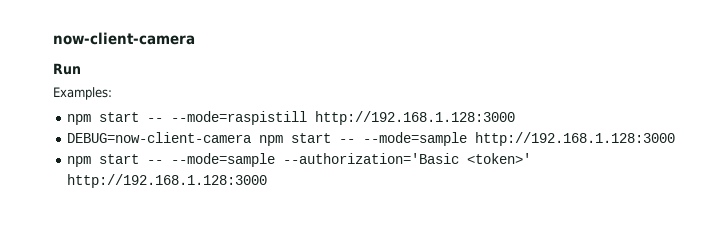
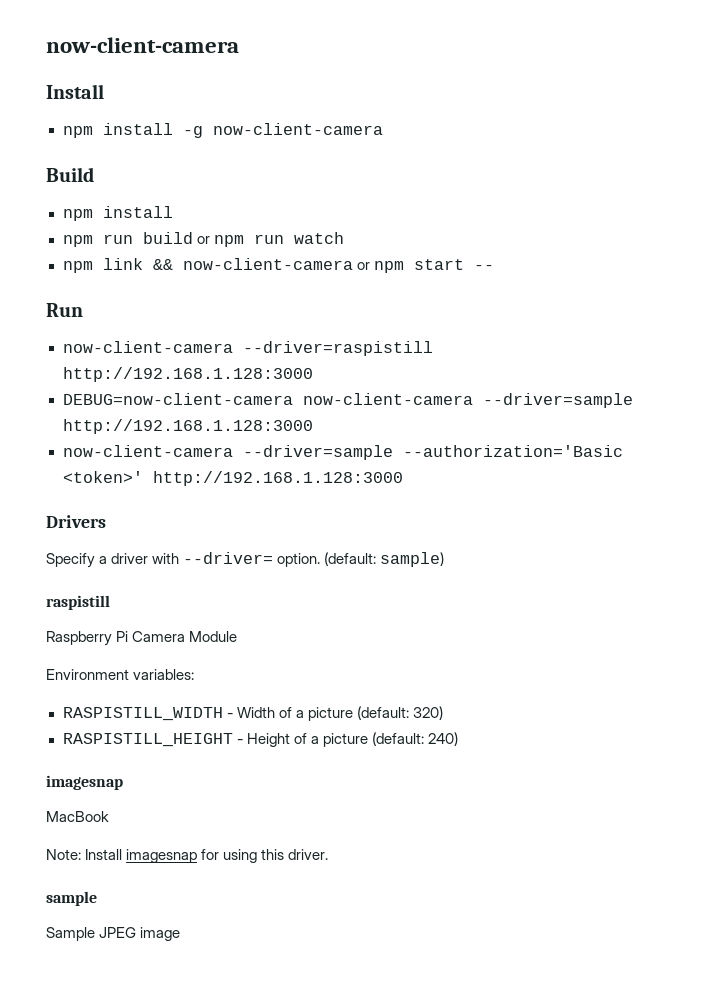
[53,32,195,45] [53,63,81,75] [53,87,112,100] [66,111,515,125] [66,132,675,146] [66,153,531,167] [66,174,267,188] now-client-camera // Run // Examples: // npm start -- --mode=raspistill http://192.168.1.128:3000 // DEBUG=now-client-camera npm start -- --mode=sample http://192.168.1.128:3000 // npm start -- --mode=sample --authorization='Basic <token>' http://192.168.1.128:3000 -> [46,37,239,53] [46,84,104,99] [62,123,383,138] [46,167,94,182] [62,206,173,221] [62,232,344,247] [62,258,494,273] [46,303,83,317] [62,341,433,356] [62,367,313,382] [62,393,633,408] [62,419,313,434] [62,445,623,460] [62,471,403,486] [46,515,106,528] [46,552,445,568] [46,595,110,610] [46,631,238,646] [46,669,195,680] [62,706,443,721] [62,732,458,747] [46,775,123,790] [46,811,109,822] [46,849,329,863] [46,891,97,906] [46,927,181,941] now-client-camera // Install // npm install -g now-client-camera // Build // npm install // npm run build or npm run watch // npm link && now-client-camera or npm start -- // Run // now-client-camera --driver=raspistill http://192.168.1.128:3000 // DEBUG=now-client-camera now-client-camera --driver=sample http://192.168.1.128:3000 // now-client-camera --driver=sample --authorization='Basic <token>' http://192.168.1.128:3000 // Drivers // Specify a driver with --driver= option. (default: sample) // raspistill // Raspberry Pi Camera Module // Environment variables: // RASPISTILL_WIDTH - Width of a picture (default: 320) // RASPISTILL_HEIGHT - Height of a picture (default: 240) // imagesnap // MacBook // Note: Install imagesnap for using this driver. // sample // Sample JPEG image

